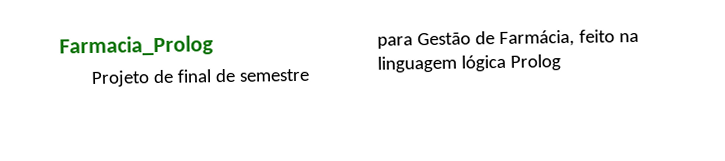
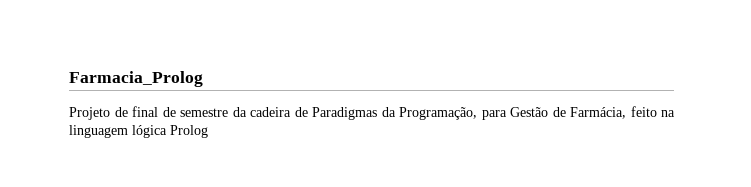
(310, 75) none -> [232,107,477,120] da cadeira de Paradigmas da Programação,

